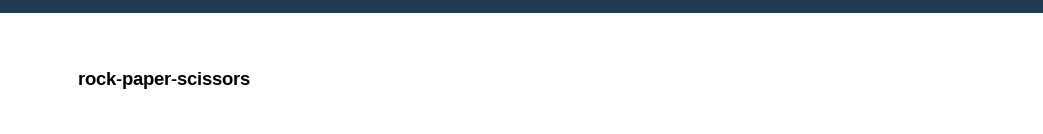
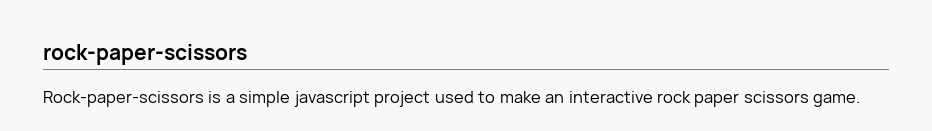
(250, 80) none -> [43,91,861,107] // Rock-paper-scissors is a simple javascript project used to make an interactive rock paper scissors game.

